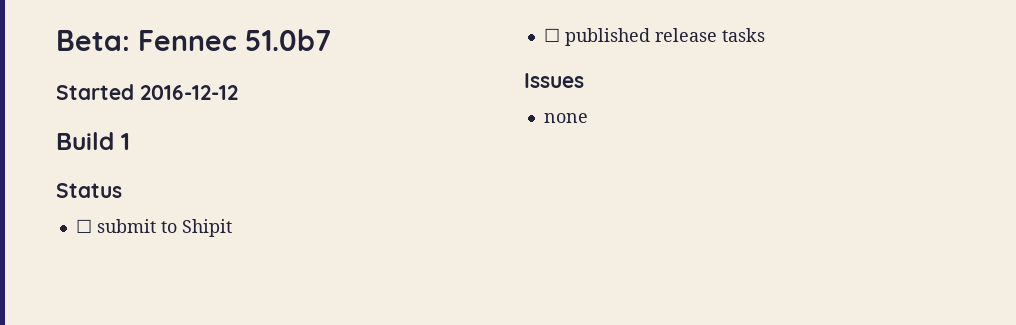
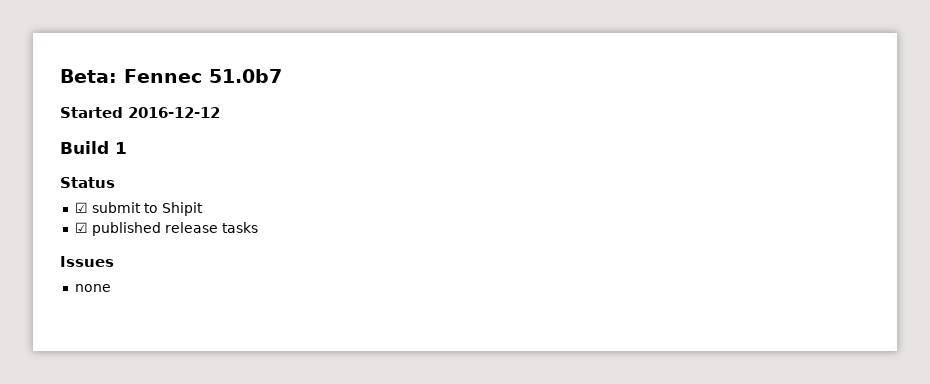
[75,219,92,233] ☐ -> [74,202,88,213] ☑
[543,28,560,42] ☐ -> [74,222,88,233] ☑

